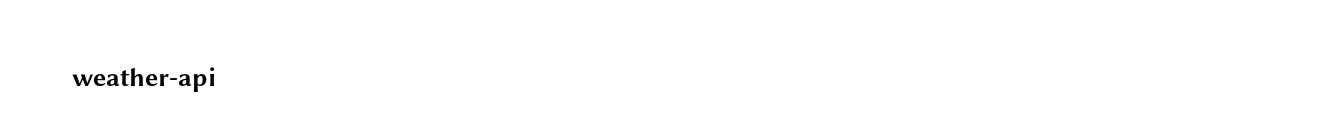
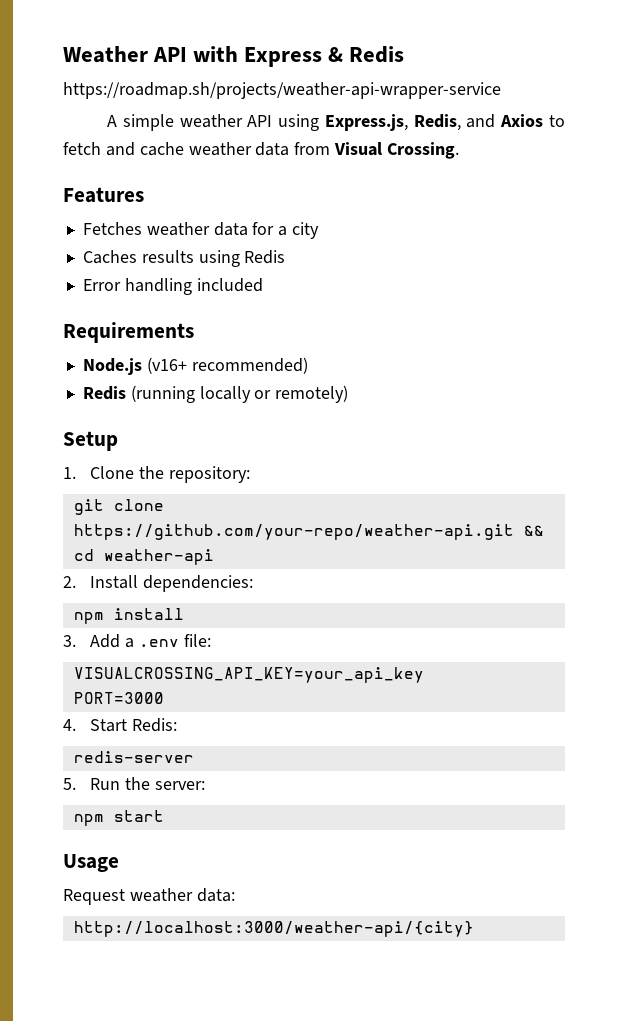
[72,67,216,92] weather-api -> [63,46,405,67] [63,82,501,99] [106,114,565,131] [63,142,460,159] [63,187,144,203] [82,222,320,239] [82,250,286,267] [82,278,263,295] [63,322,194,343] [82,357,308,375] [82,385,349,403] [63,431,118,451] [63,466,250,483] [73,499,164,515] [73,524,544,540] [73,549,214,565] [63,575,254,592] [73,608,184,624] [63,634,211,648] [73,667,424,683] [73,692,164,704] [63,718,178,732] [73,751,194,763] [63,777,205,790] [73,810,164,826] [63,854,119,872] [63,888,235,905] [73,921,474,937] Weather API with Express & Redis // https://roadmap.sh/projects/weather-api-wrapper-service // A simple weather API using Express.js, Redis, and Axios to fetch and cache weather data from Visual Crossing. // Features // Fetches weather data for a city // Caches results using Redis // Error handling included // Requirements // Node.js (v16+ recommended) // Redis (running locally or remotely) // Setup // 1. Clone the repository: // git clone https://github.com/your-repo/weather-api.git && cd weather-api // 2. Install dependencies: // npm install // 3. Add a .env file: // VISUALCROSSING_API_KEY=your_api_key // PORT=3000 // 4. Start Redis: // redis-server // 5. Run the server: // npm start // Usage // Request weather data: // http://localhost:3000/weather-api/{city}

